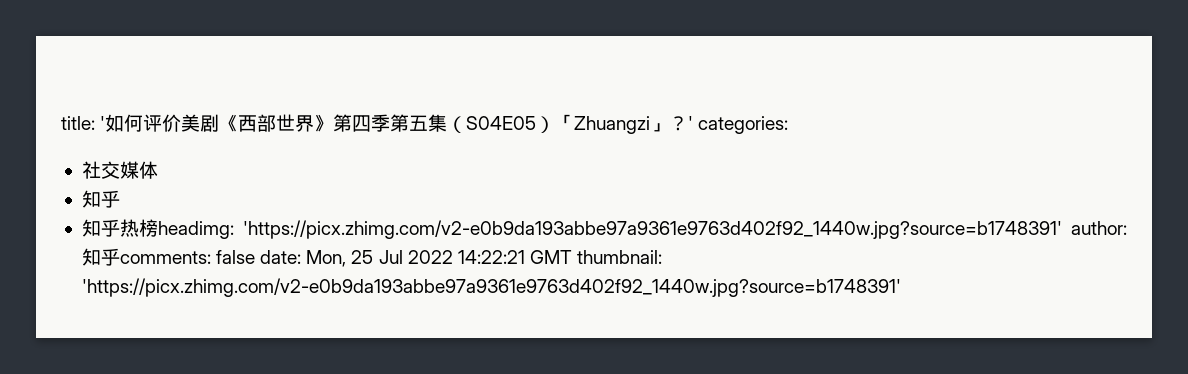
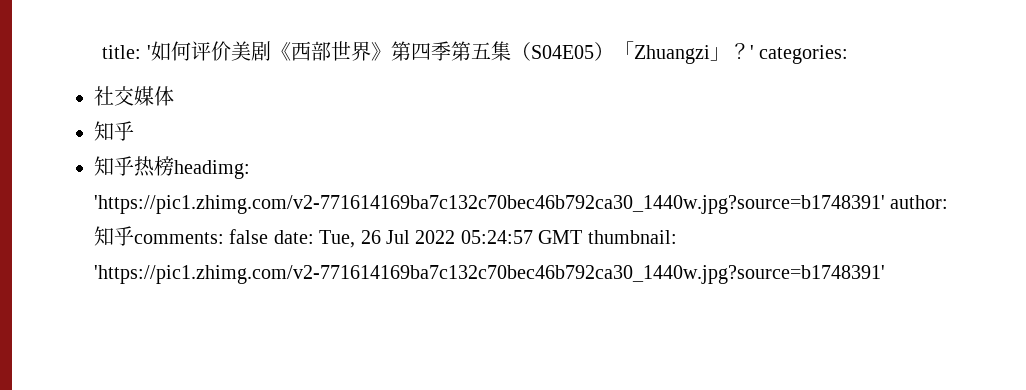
[242,220,1062,239] 'https://picx.zhimg.com/v2-e0b9da193abbe97a9361e9763d402f92_1440w.jpg?source=b1748391' -> [94,195,885,214] 'https://pic1.zhimg.com/v2-771614169ba7c132c70bec46b792ca30_1440w.jpg?source=b1748391'
[306,250,374,267] Mon, 25 -> [319,230,381,248] Tue, 26
[457,250,525,264] 14:22:21 -> [460,230,533,244] 05:24:57
[81,278,901,297] 'https://picx.zhimg.com/v2-e0b9da193abbe97a9361e9763d402f92_1440w.jpg?source=b1748391' -> [94,265,885,284] 'https://pic1.zhimg.com/v2-771614169ba7c132c70bec46b792ca30_1440w.jpg?source=b1748391'

